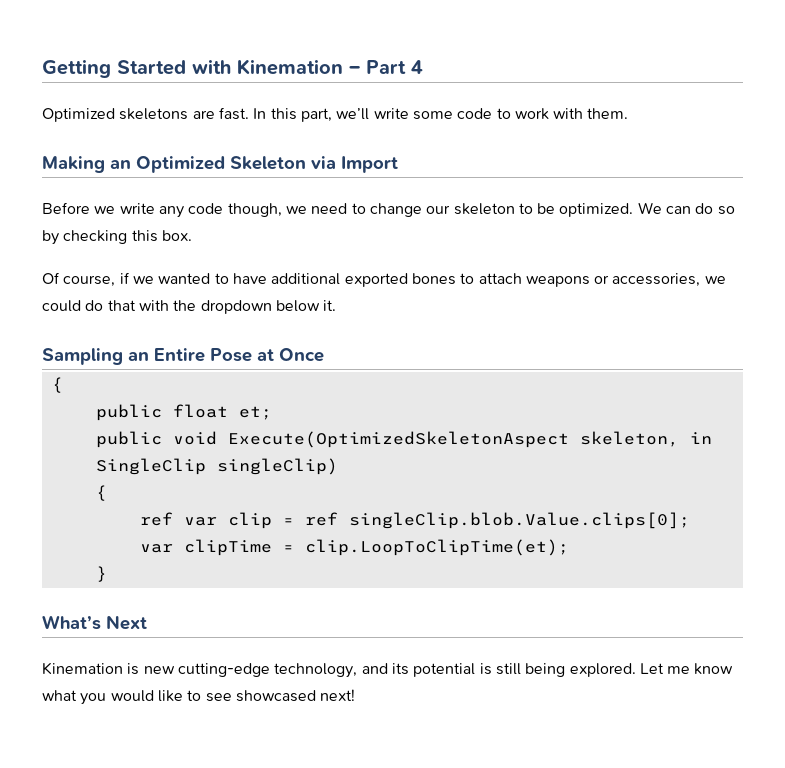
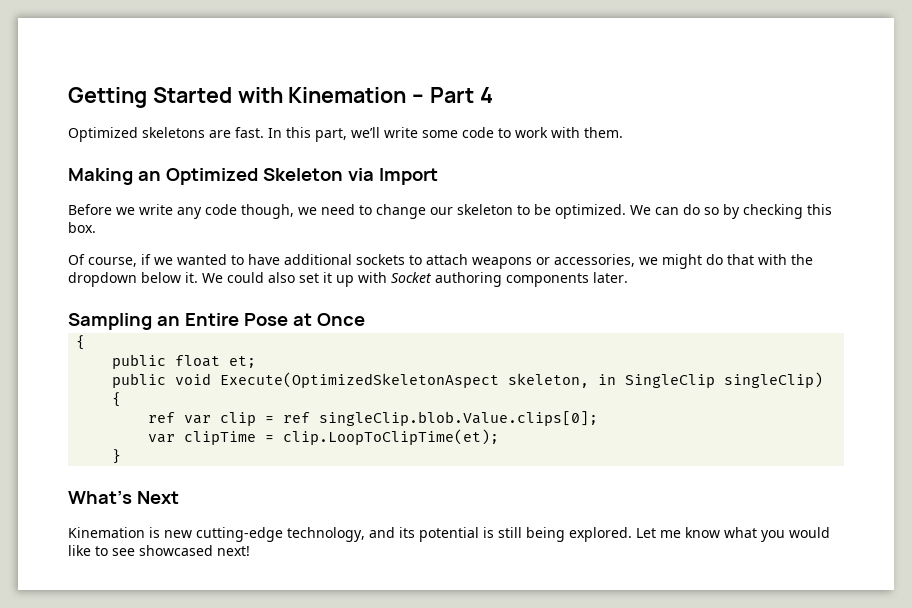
[344,273,456,287] exported bones -> [356,254,405,265] sockets
[42,300,81,312] could -> [662,254,702,269] might
(337, 305) none -> [202,272,628,287] We could also set it up with Socket authoring components later.

